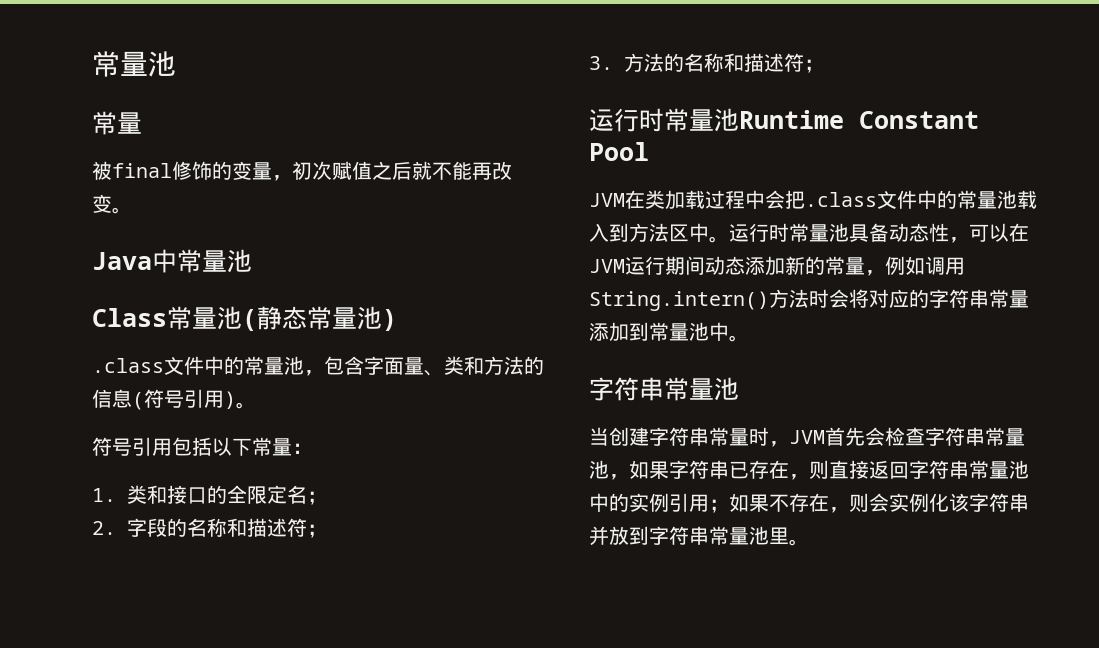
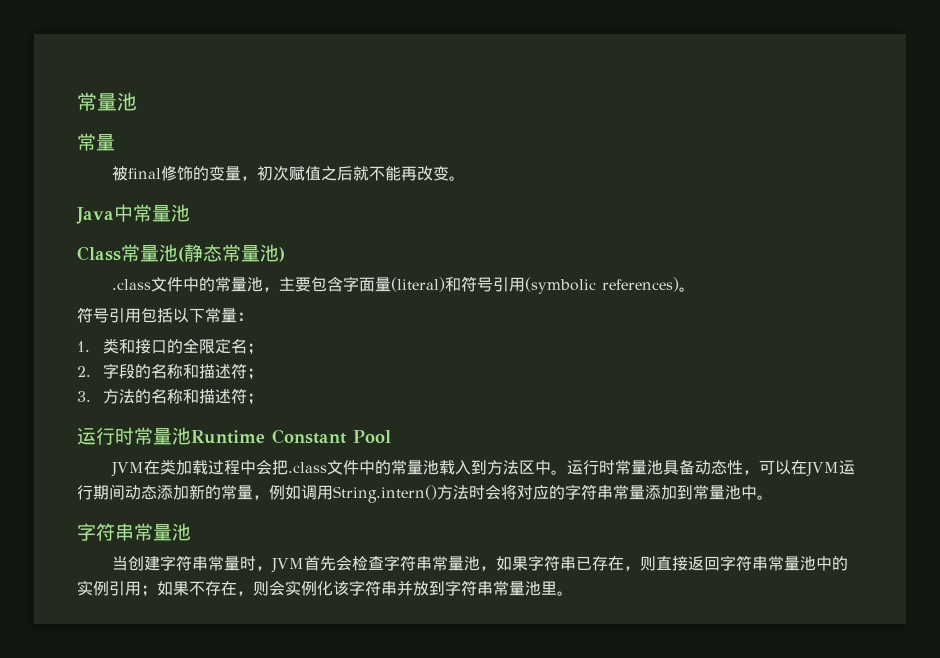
(324, 373) none -> [279,277,312,292] 主要
[424,356,544,376] [92,389,236,410] 、类和方法的信息(符号引用) -> [391,276,680,294] (literal)和符号引用(symbolic references)

